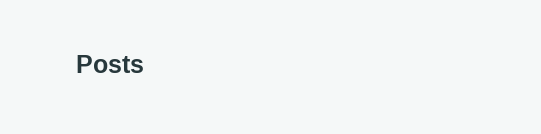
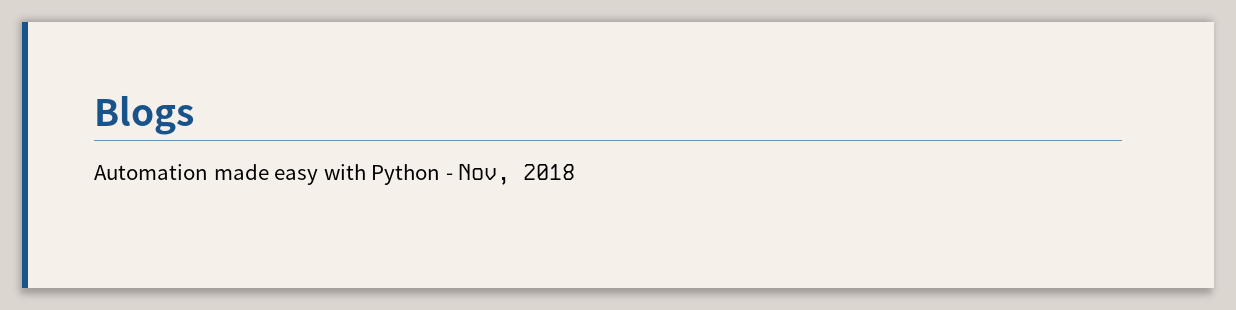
[76,55,144,73] Posts -> [94,95,194,135] [94,164,576,185] Blogs // Automation made easy with Python - Nov, 2018

